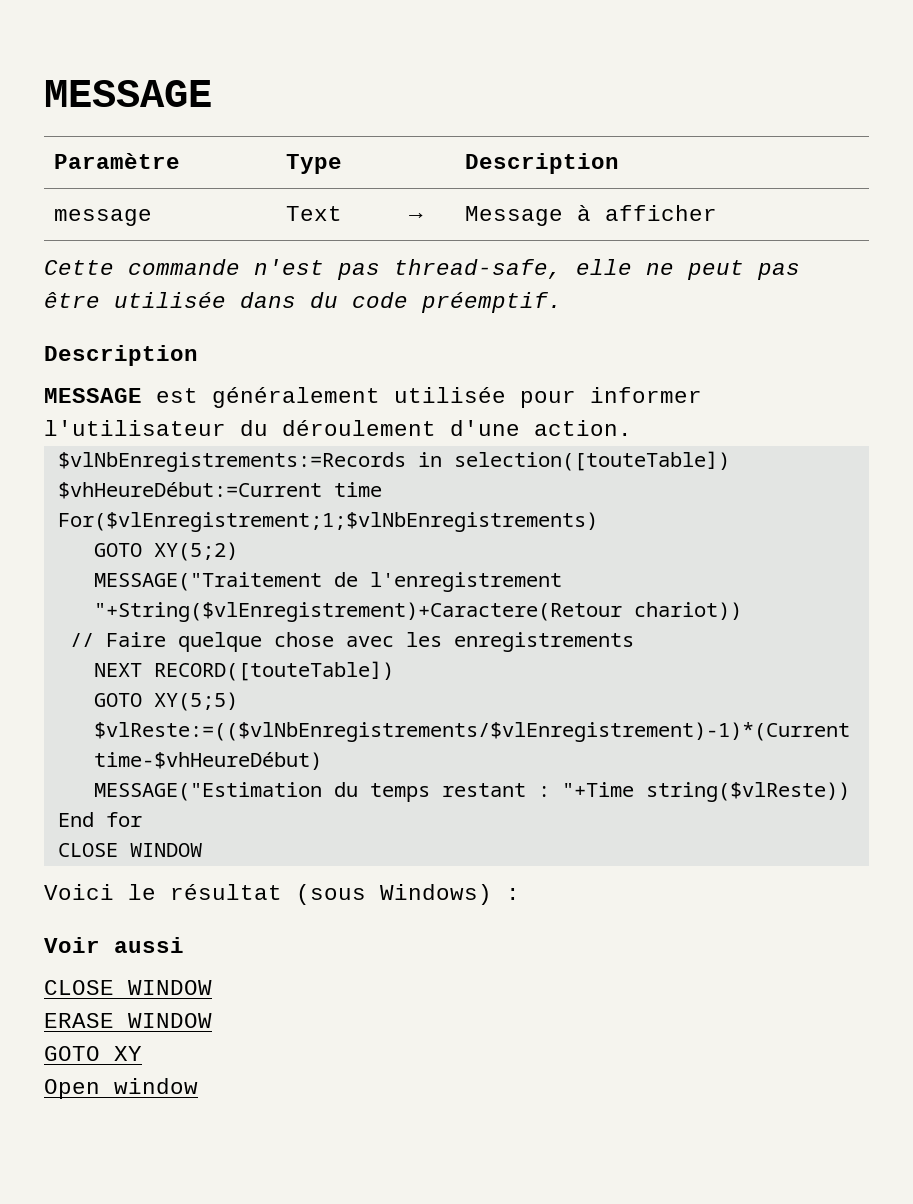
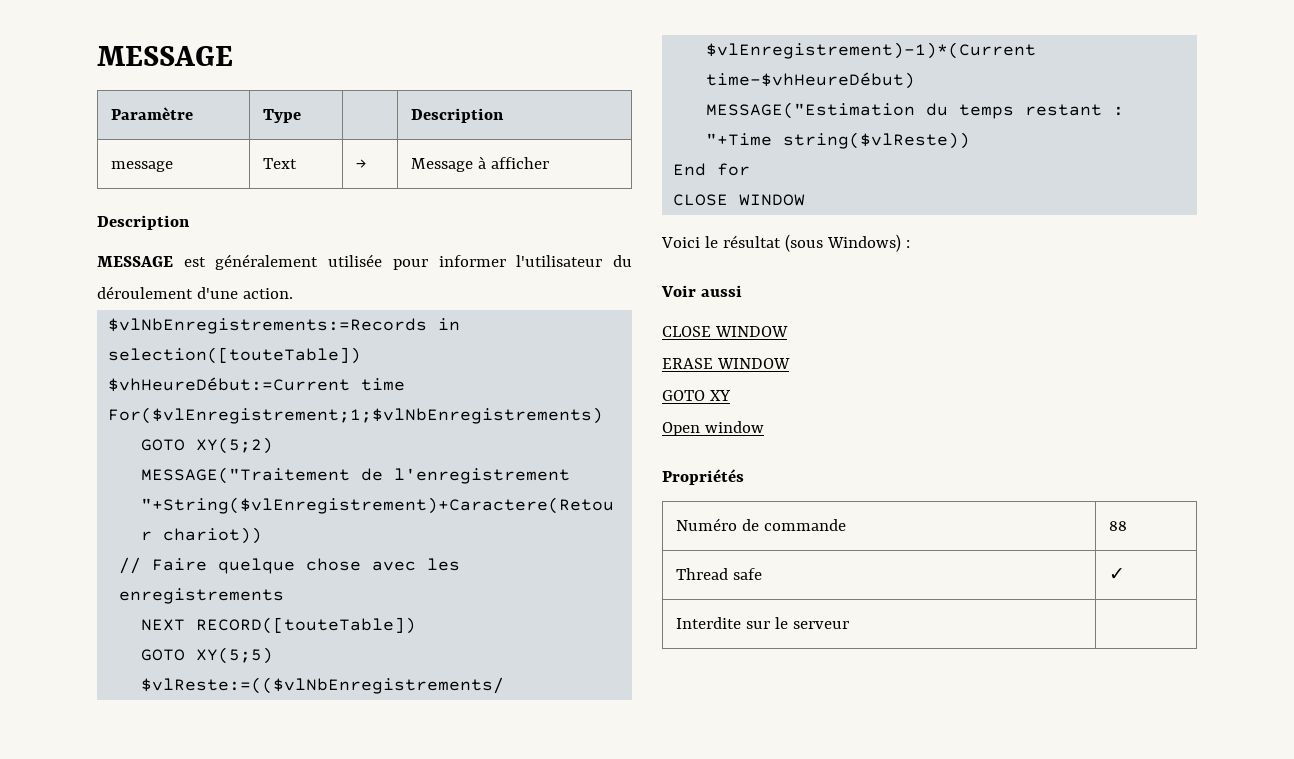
[44,259,800,280] [44,292,562,313] // Cette commande n'est pas thread-safe, elle ne peut pas être utilisée dans du code préemptif. -> (550, 163) none
(198, 1086) none -> [662,469,744,485] [676,518,847,531] [1109,521,1128,531] [676,568,763,580] [1109,568,1126,580] [676,617,850,629] // Propriétés // Numéro de commande | 88 // Thread safe | ✓ // Interdite sur le serveur |

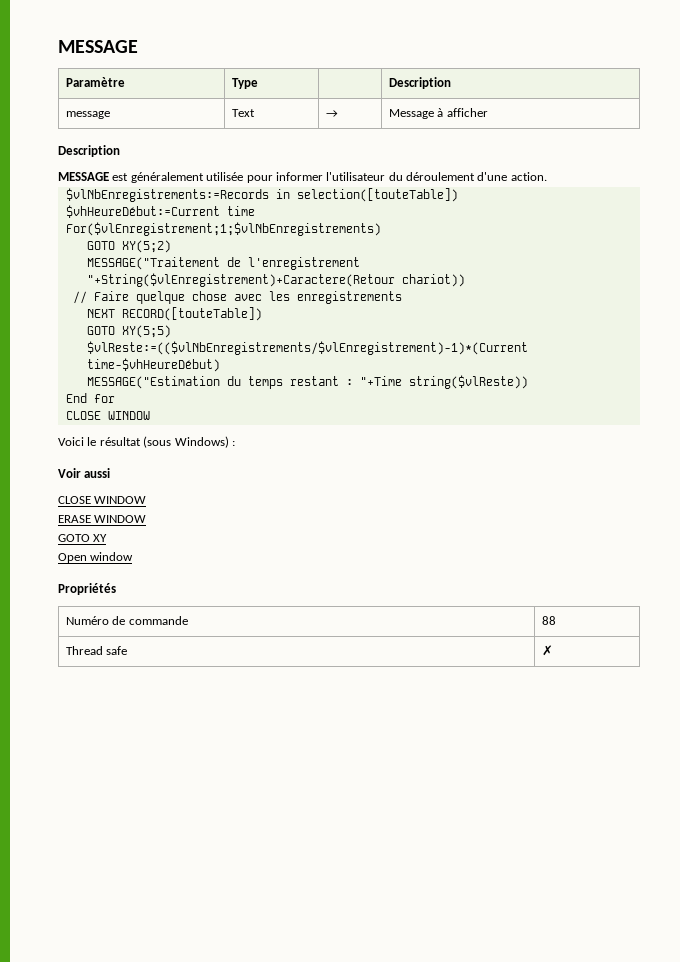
[1109,568,1126,580] [676,617,850,629] ✓ // Interdite sur le serveur | -> [541,645,553,656] ✗

